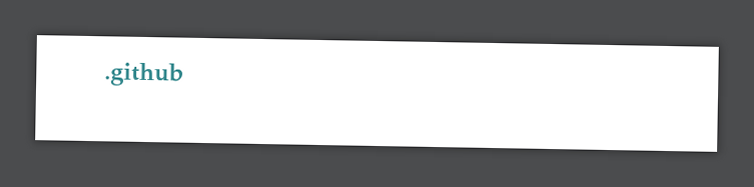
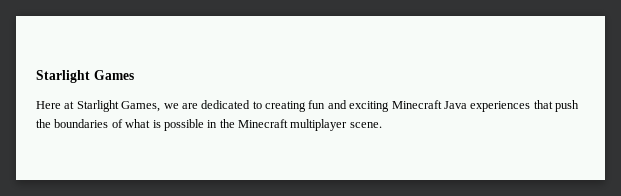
[104,62,184,87] .github -> [36,70,134,83] [36,100,579,112] [36,119,382,131] Starlight Games // Here at Starlight Games, we are dedicated to creating fun and exciting Minecraft Java experiences that push the boundaries of what is possible in the Minecraft multiplayer scene.

